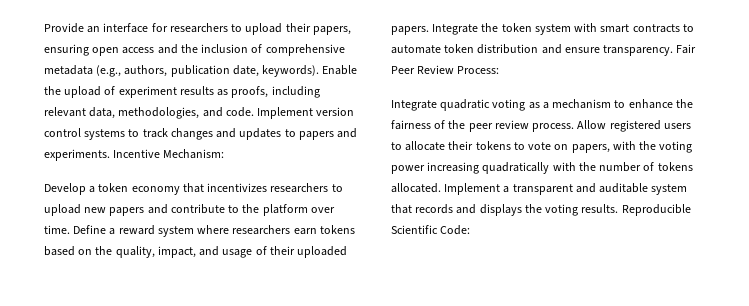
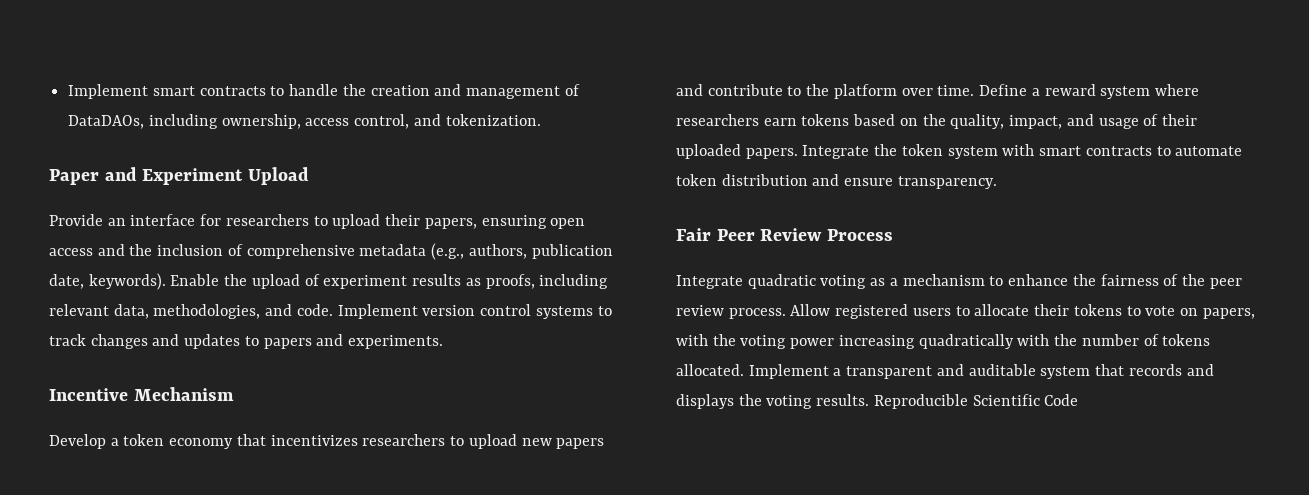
(44, 28) none -> [68,84,580,99] [68,114,541,129] [49,167,309,185] Implement smart contracts to handle the creation and management of DataDAOs, including ownership, access control, and tokenization. // Paper and Experiment Upload //
[113,149,225,159] Incentive Mechanism: -> [49,387,234,401] // Incentive Mechanism
(674, 50) none -> (997, 182) //
[457,66,500,74] Process: -> [826,229,893,241] Process
[440,225,471,235] Code: -> [1044,394,1079,406] Code

